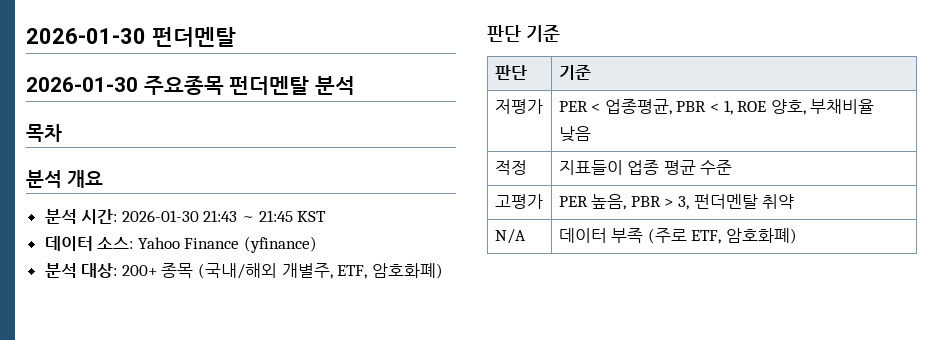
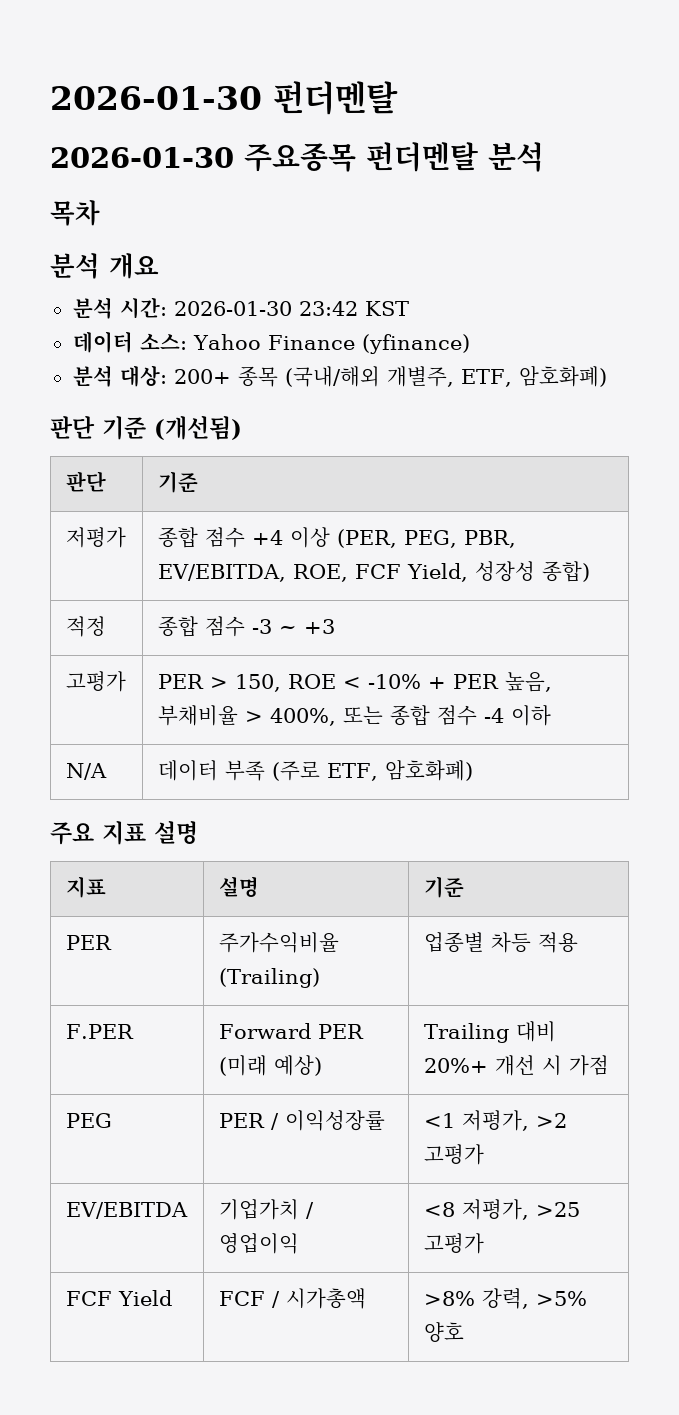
[203,210,293,222] 21:43 ~ 21:45 -> [298,301,358,316] 23:42
(560, 33) none -> [154,416,242,440] (개선됨)
[558,99,875,115] [558,126,591,142] [494,160,527,175] [558,160,733,175] [494,194,543,209] [558,194,795,210] PER < 업종평균, PBR < 1, ROE 양호, 부채비율 낮음 // 적정 | 지표들이 업종 평균 수준 // 고평가 | PER 높음, PBR > 3, 펀더멘탈 취약 -> [157,527,516,548] [157,561,590,582] [65,616,106,637] [157,616,335,637] [65,671,126,692] [157,672,552,692] [157,705,551,726] 종합 점수 +4 이상 (PER, PEG, PBR, EV/EBITDA, ROE, FCF Yield, 성장성 종합) // 적정 | 종합 점수 -3 ~ +3 // 고평가 | PER > 150, ROE < -10% + PER 높음, 부채비율 > 400%, 또는 종합 점수 -4 이하
(797, 236) none -> [50,821,198,845] [65,876,106,898] [218,876,259,897] [423,876,464,898] [65,935,112,950] [218,932,339,953] [218,968,320,988] [423,932,578,953] [65,1024,134,1039] [218,1023,364,1039] [218,1055,322,1076] [423,1021,556,1043] [423,1055,609,1076] [65,1113,112,1128] [218,1110,385,1131] [423,1110,567,1131] [423,1144,484,1165] [65,1202,188,1219] [218,1199,314,1220] [218,1233,299,1254] [423,1199,580,1220] [423,1233,484,1254] [65,1290,172,1306] [218,1288,366,1309] [423,1288,587,1309] [423,1322,464,1342] // 주요 지표 설명 // 지표 | 설명 | 기준 // PER | 주가수익비율 (Trailing) | 업종별 차등 적용 // F.PER | Forward PER (미래 예상) | Trailing 대비 20%+ 개선 시 가점 // PEG | PER / 이익성장률 | <1 저평가, >2 고평가 // EV/EBITDA | 기업가치 / 영업이익 | <8 저평가, >25 고평가 // FCF Yield | FCF / 시가총액 | >8% 강력, >5% 양호

